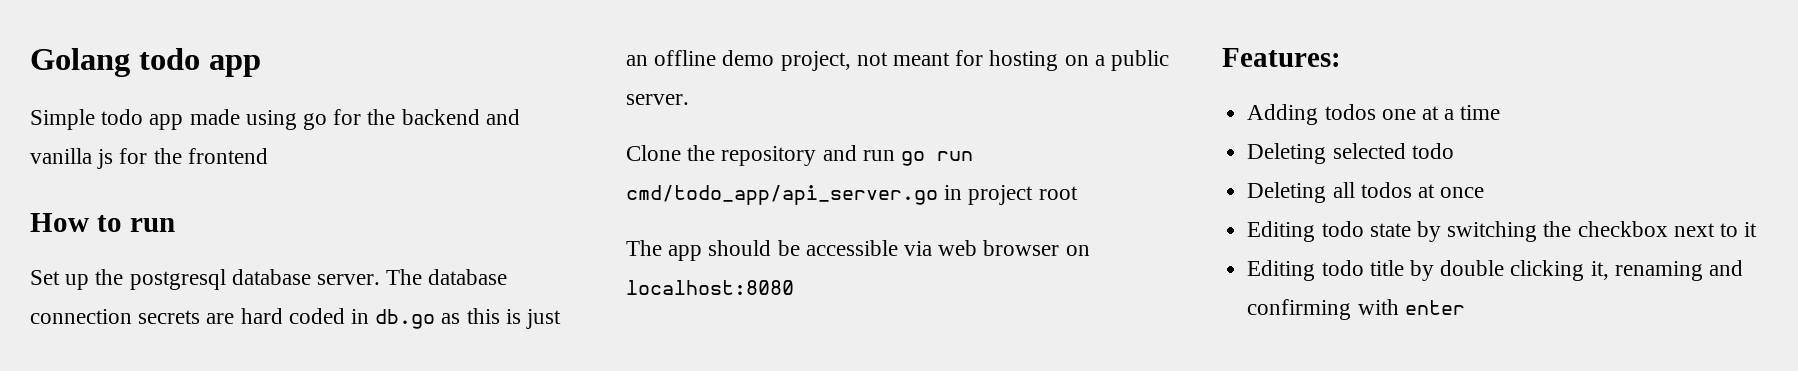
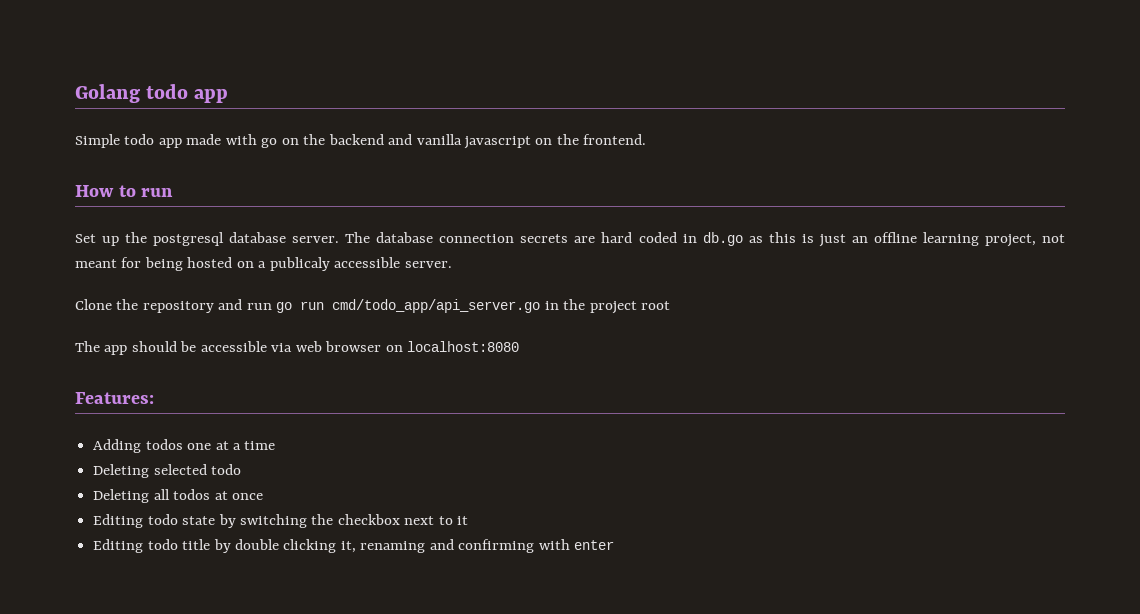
[245,109,362,130] using go for -> [225,134,299,148] with go on
[97,148,268,169] js for the frontend -> [464,134,647,149] javascript on the frontend.
[722,50,775,66] demo -> [922,232,979,246] learning
[989,50,1170,71] hosting on a public -> [144,257,401,271] being hosted on a publicaly accessible
(963, 192) none -> [563,299,586,310] the

